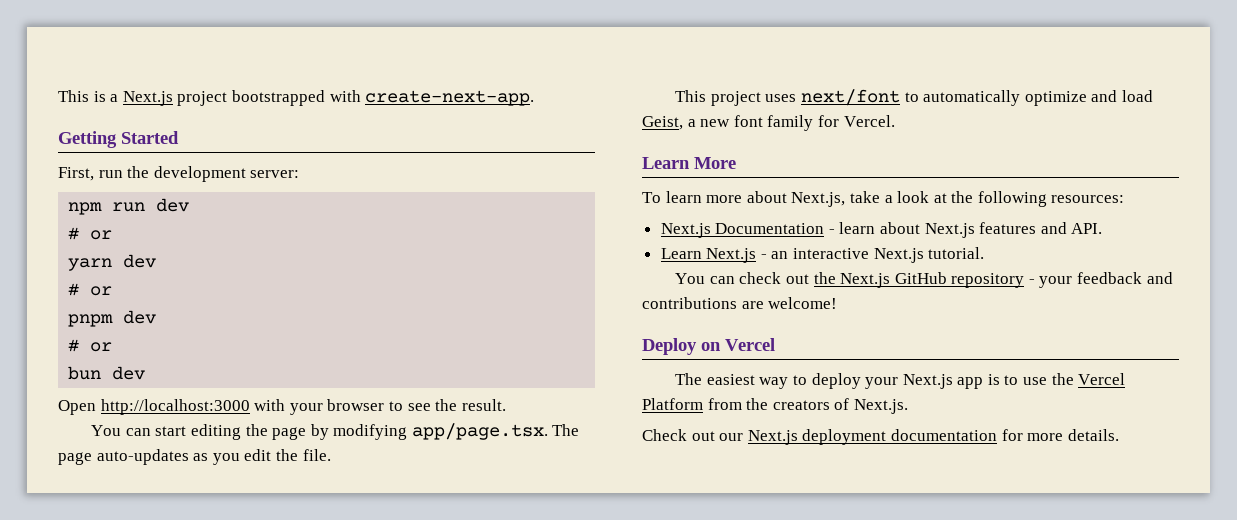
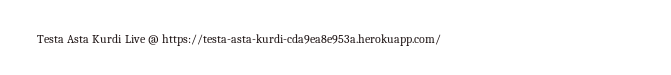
[58,90,535,106] [58,131,179,148] [58,166,300,182] [68,198,190,215] [68,227,113,240] [68,254,157,271] [68,283,113,296] [68,310,157,327] [68,339,113,352] [68,366,146,380] [58,399,506,415] [91,423,580,440] [58,449,331,465] [675,89,1153,106] [642,115,895,131] [642,157,736,169] [642,191,1125,207] [660,222,1103,238] [660,247,985,263] [675,272,1173,288] [642,297,838,309] [642,338,775,355] [675,373,1126,389] [642,398,908,414] [642,429,1119,445] This is a Next.js project bootstrapped with create-next-app. // Getting Started // First, run the development server: // npm run dev // # or // yarn dev // # or // pnpm dev // # or // bun dev // Open http://localhost:3000 with your browser to see the result. // You can start editing the page by modifying app/page.tsx. The page auto-updates as you edit the file. // This project uses next/font to automatically optimize and load Geist, a new font family for Vercel. // Learn More // To learn more about Next.js, take a look at the following resources: // Next.js Documentation - learn about Next.js features and API. // Learn Next.js - an interactive Next.js tutorial. // You can check out the Next.js GitHub repository - your feedback and contributions are welcome! // Deploy on Vercel // The easiest way to deploy your Next.js app is to use the Vercel Platform from the creators of Next.js. // Check out our Next.js deployment documentation for more details. -> [37,34,442,46] Testa Asta Kurdi Live @ https://testa-asta-kurdi-cda9ea8e953a.herokuapp.com/

